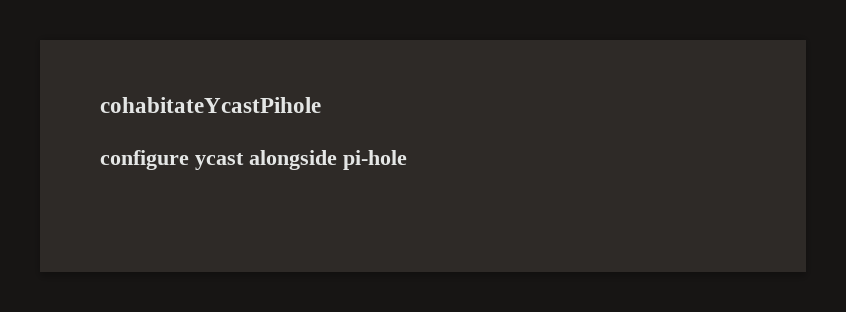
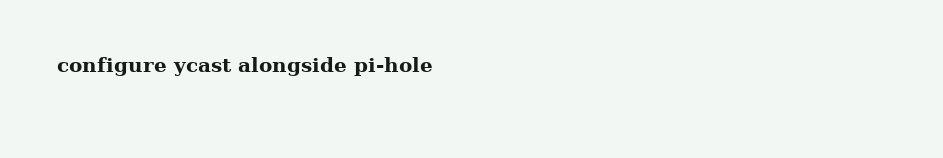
[100,97,321,113] cohabitateYcastPihole // -> (57, 66) none

